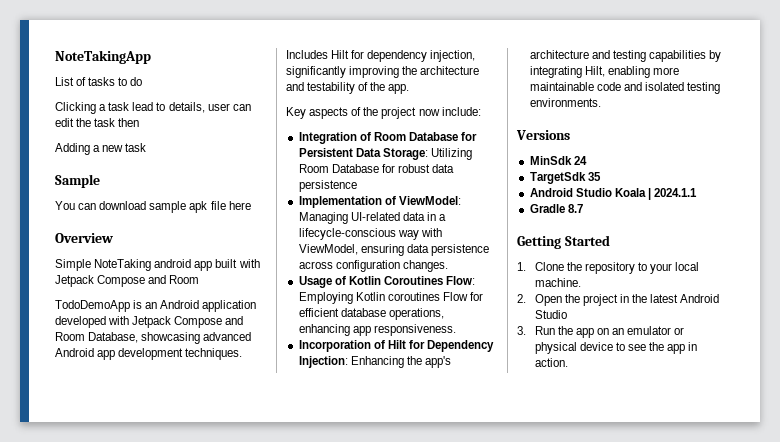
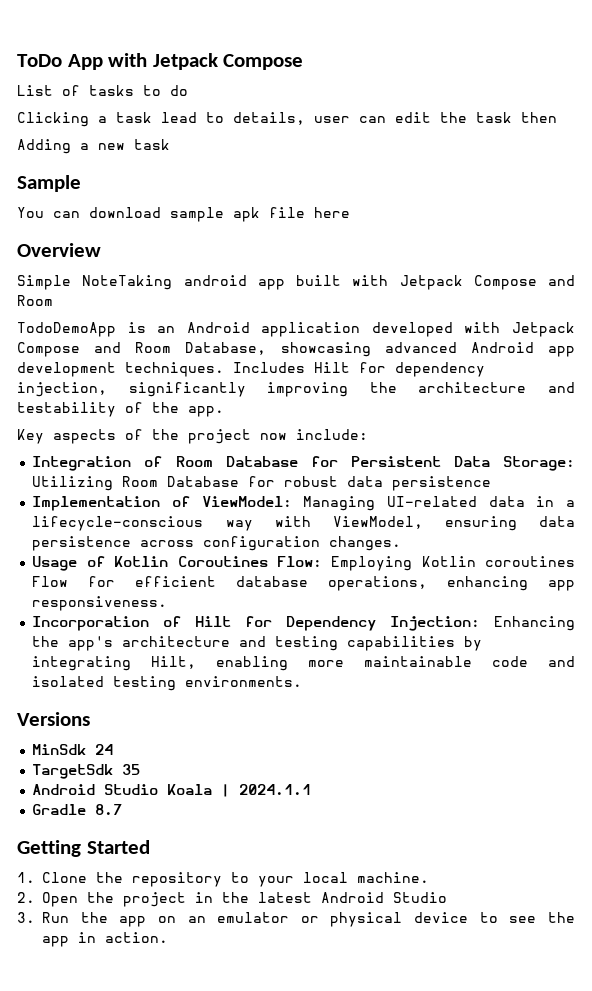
[55,50,151,64] NoteTakingApp -> [17,53,304,70] ToDo App with Jetpack Compose

